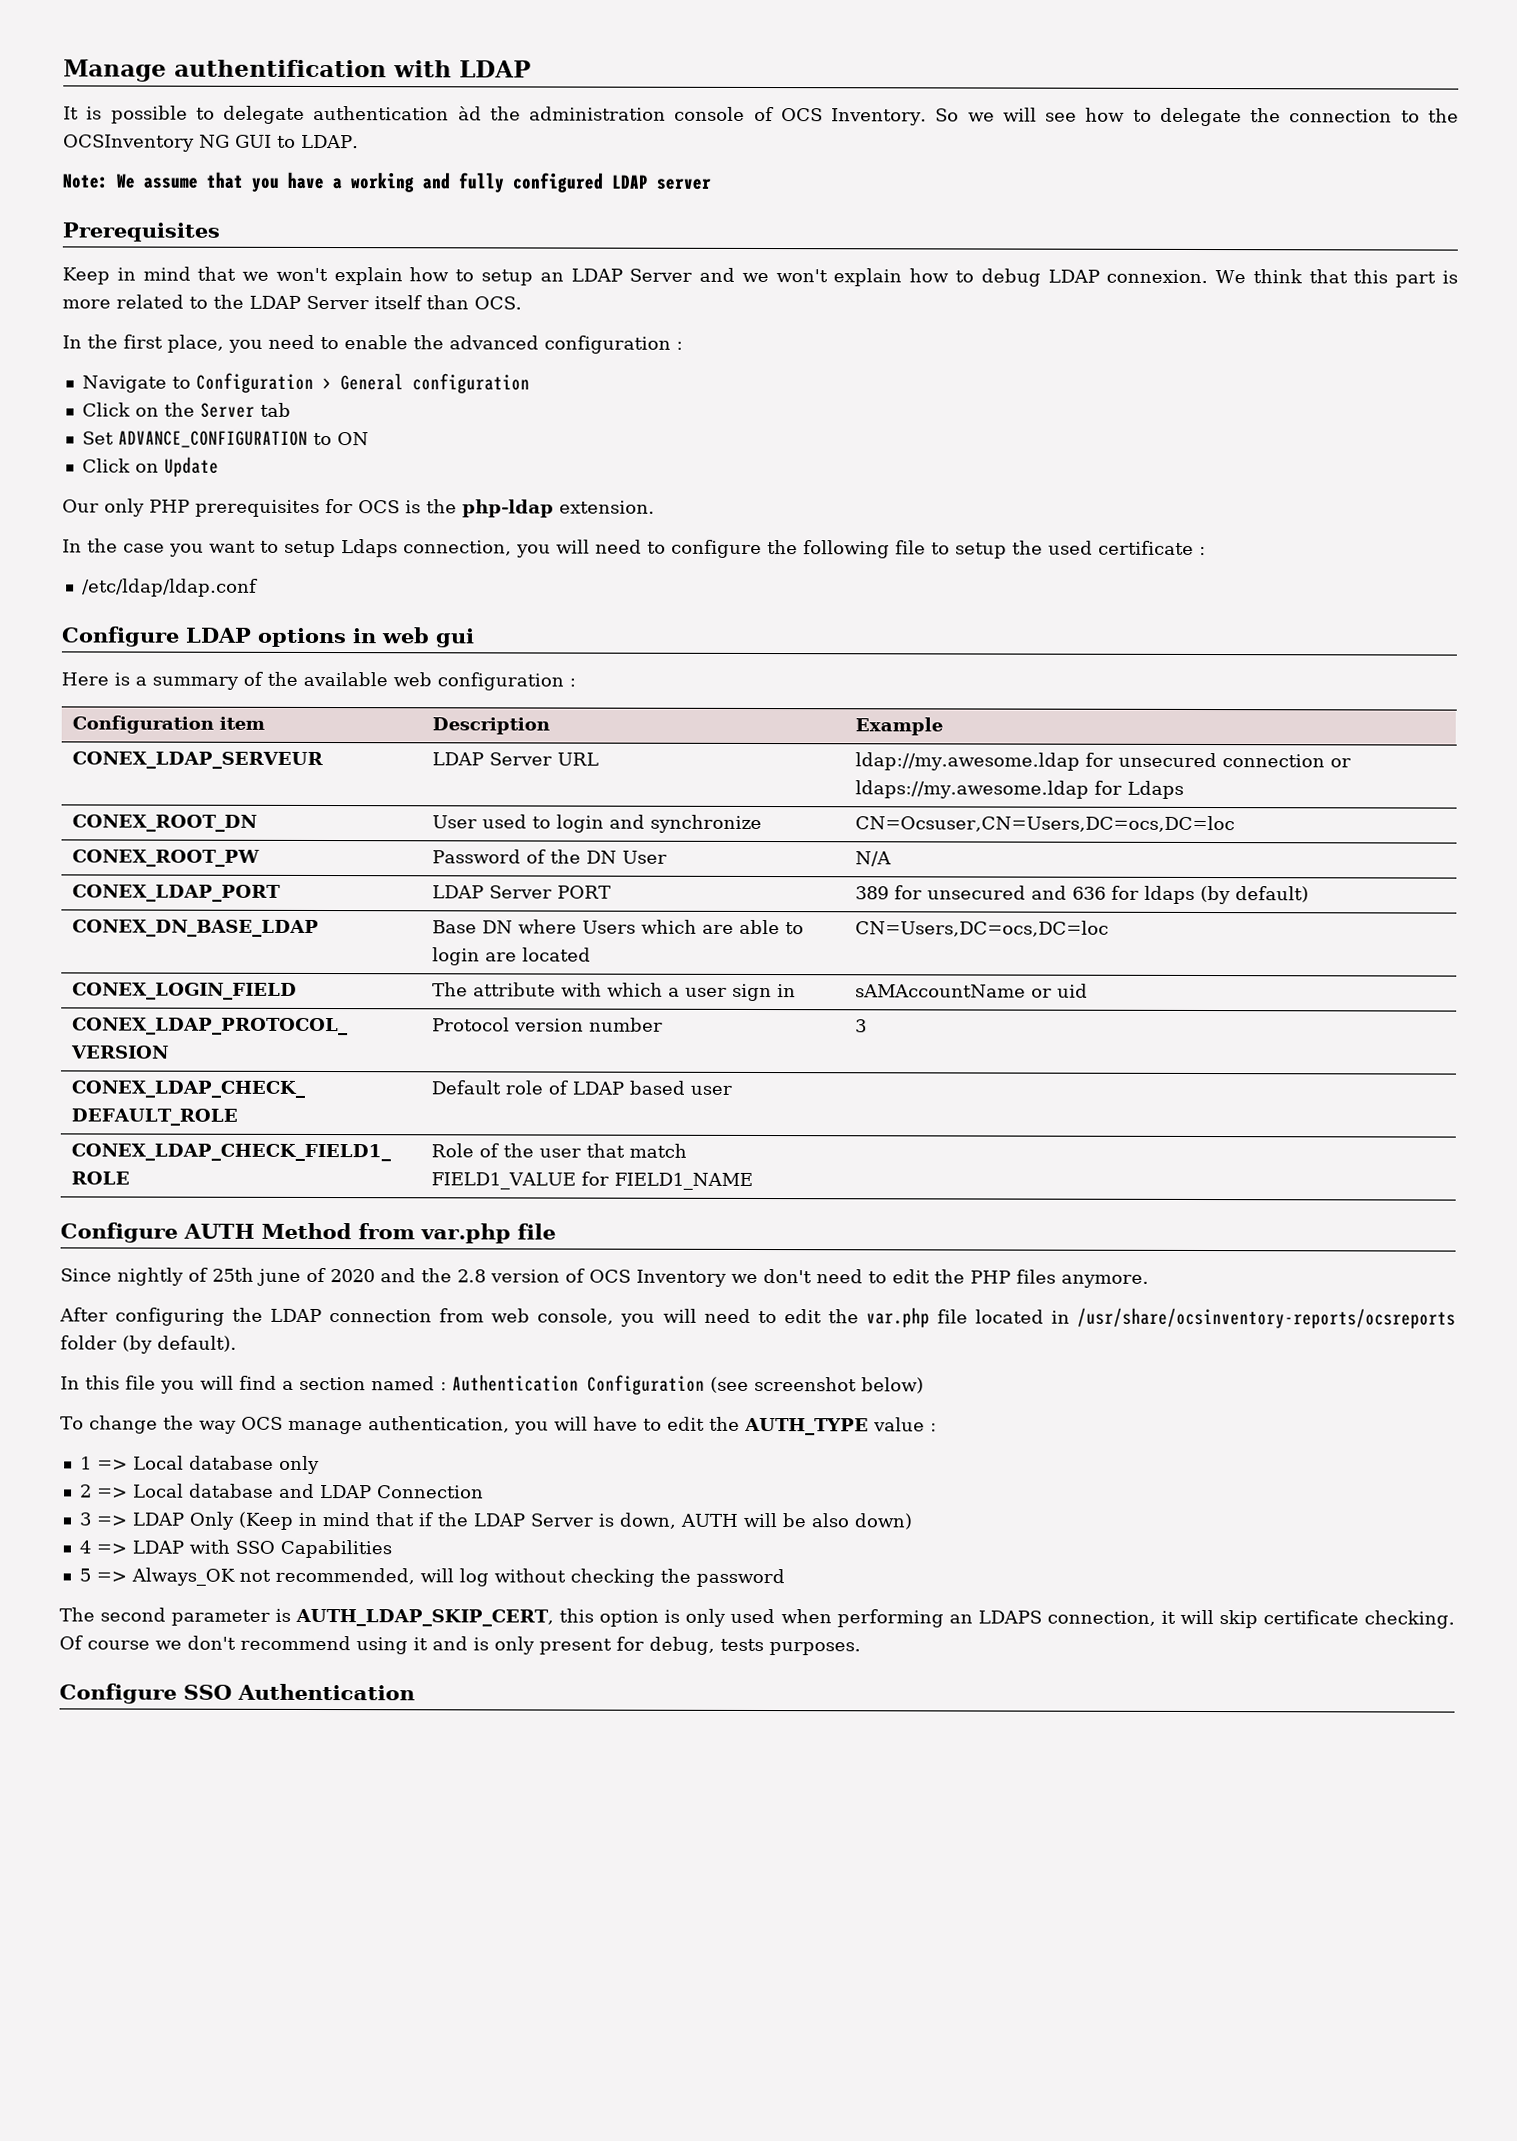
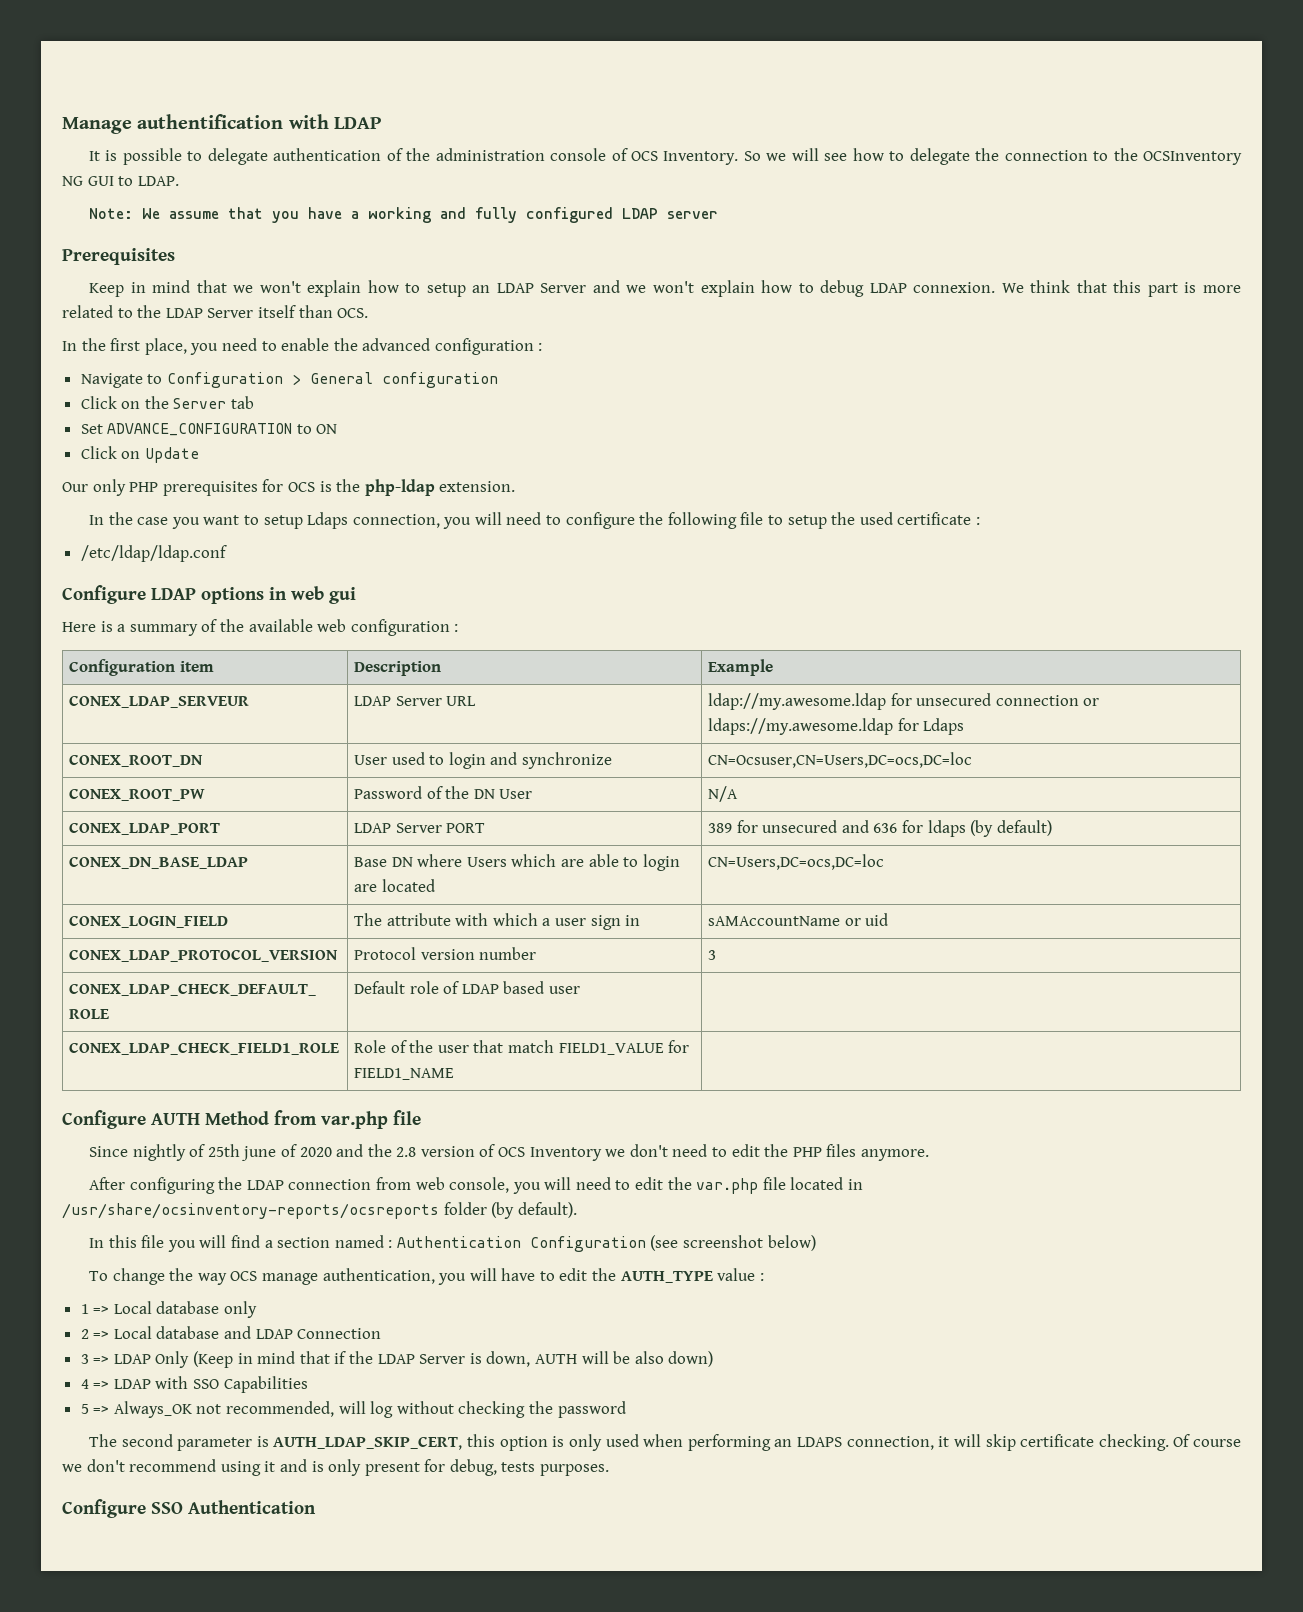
[457,106,482,121] àd -> [386,148,403,161] of

